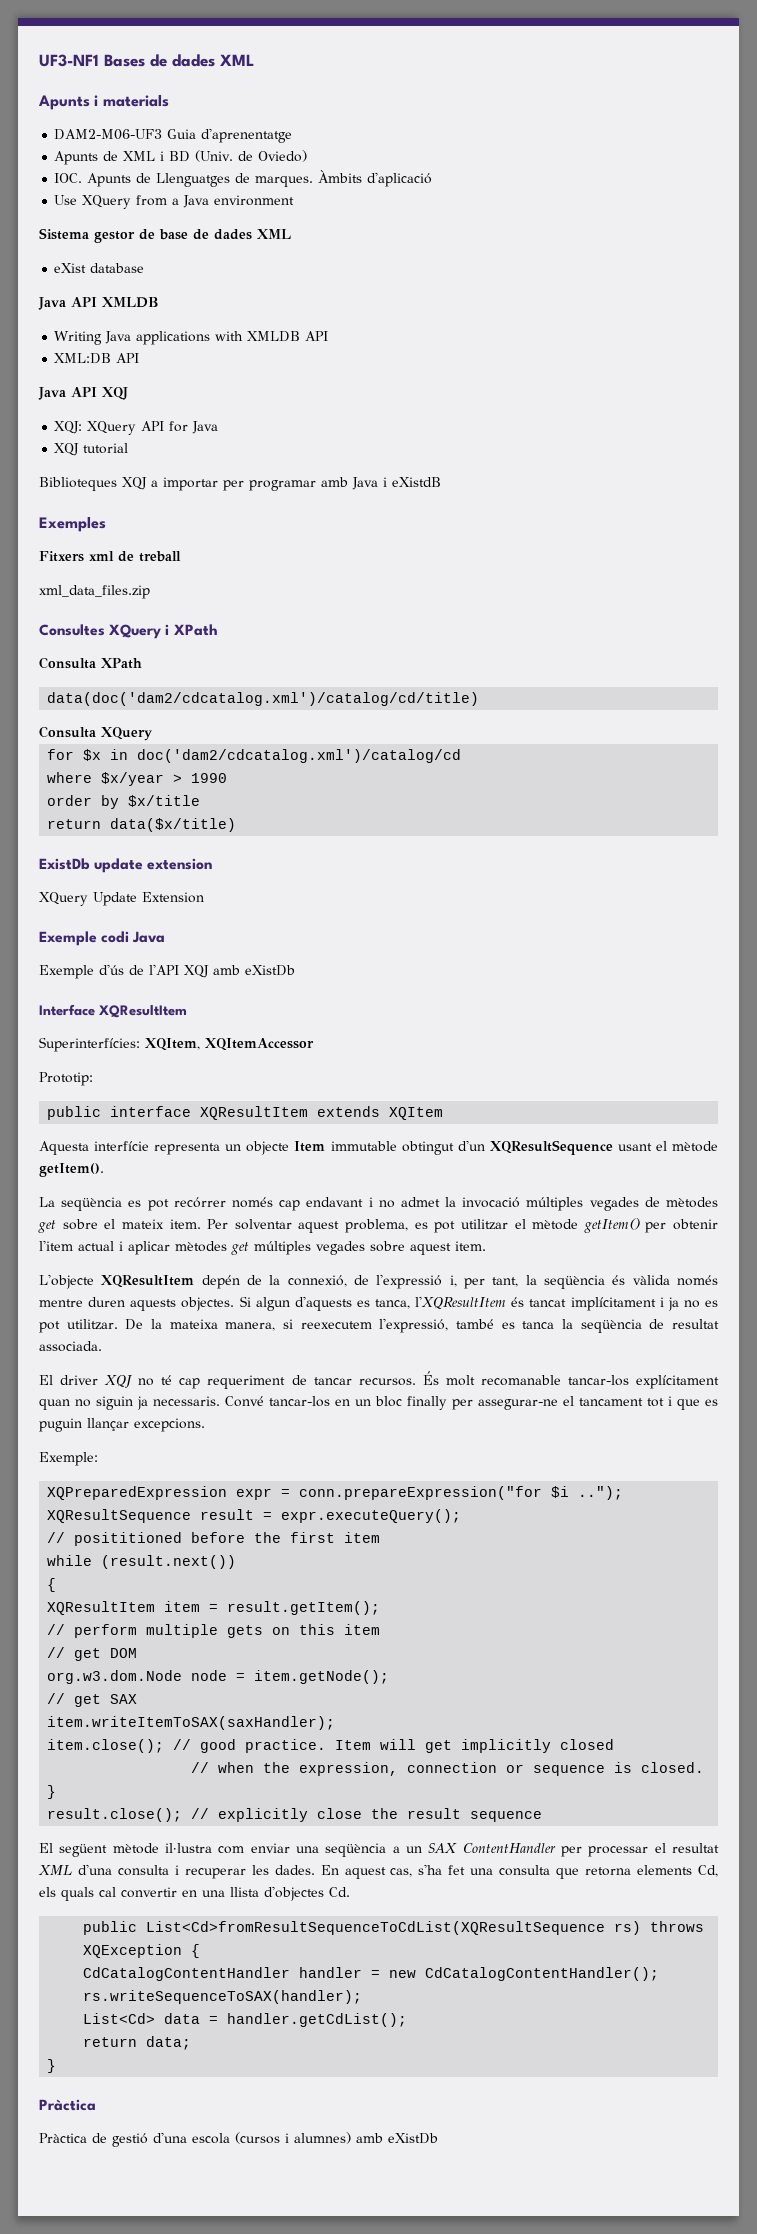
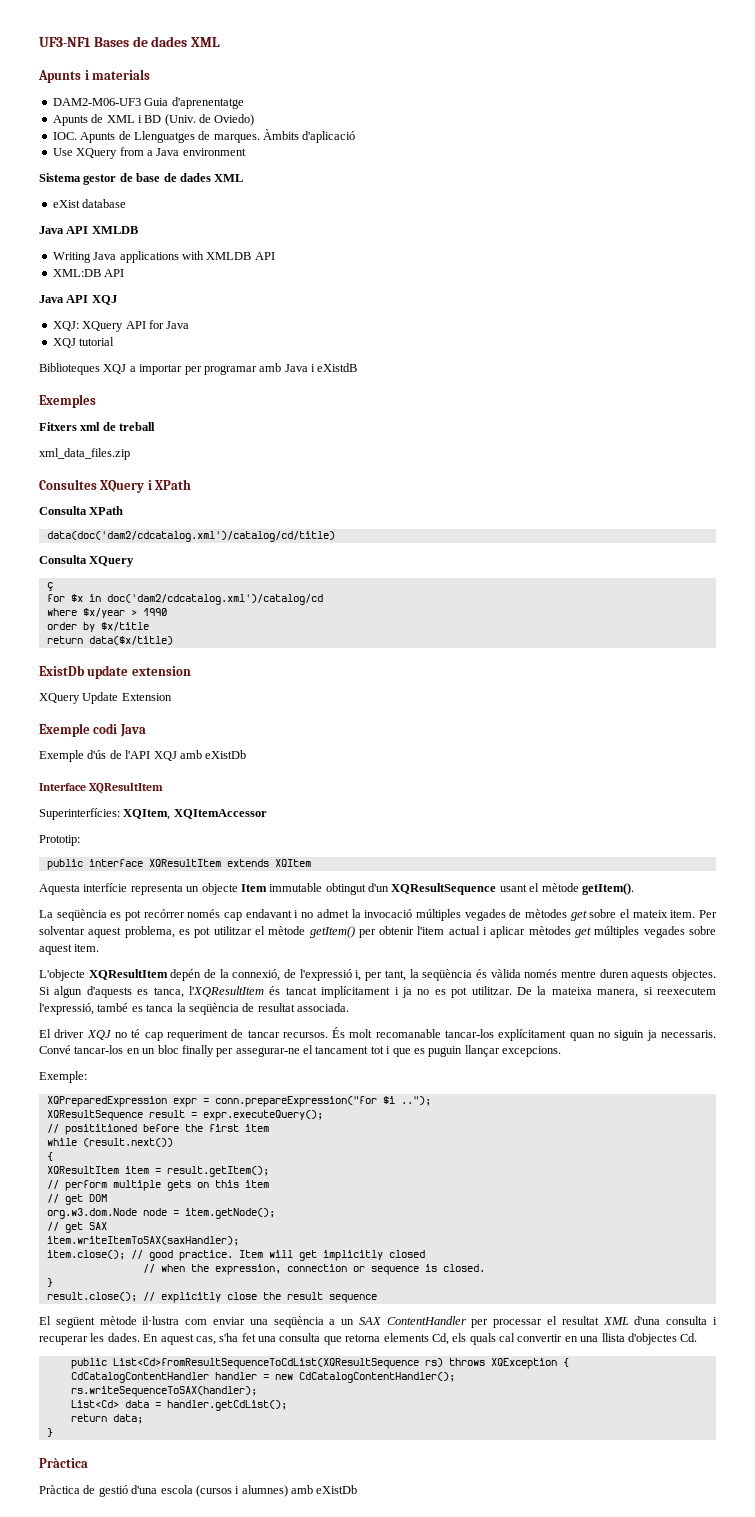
(152, 734) none -> [46,582,53,591] // ç

